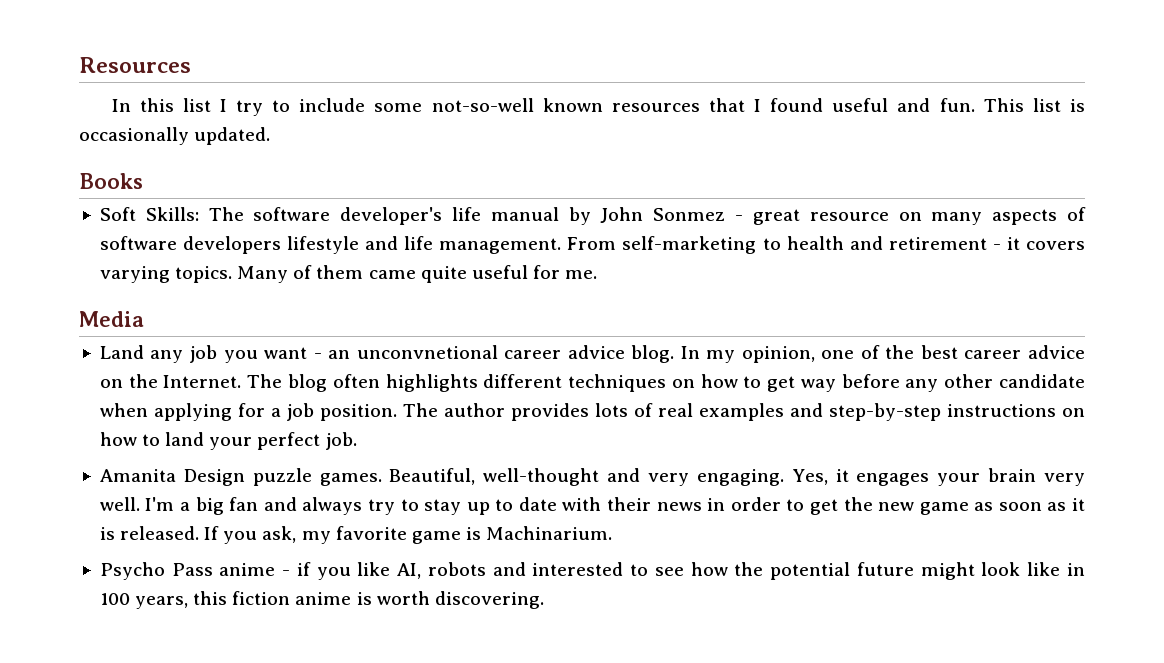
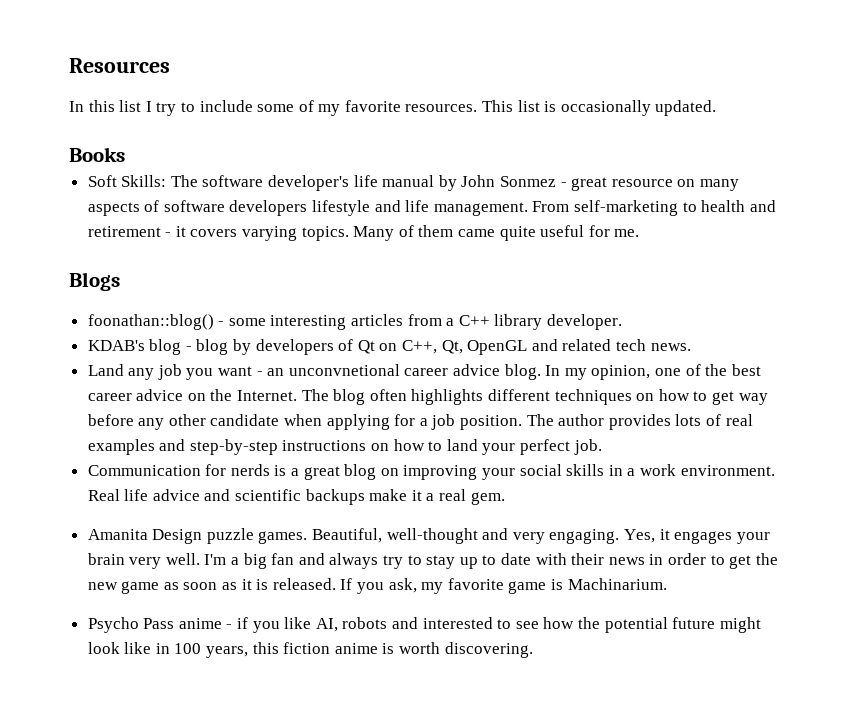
[431,98,975,112] not-so-well known resources that I found useful and fun. -> [298,100,478,116] of my favorite resources.
[79,311,144,327] Media -> [69,272,120,291] [87,314,623,330] [87,339,691,355] Blogs // foonathan::blog() - some interesting articles from a C++ library developer. // KDAB's blog - blog by developers of Qt on C++, Qt, OpenGL and related tech news.
(357, 441) none -> [87,464,775,480] [87,489,505,505] // Communication for nerds is a great blog on improving your social skills in a work environment. Real life advice and scientific backups make it a real gem.

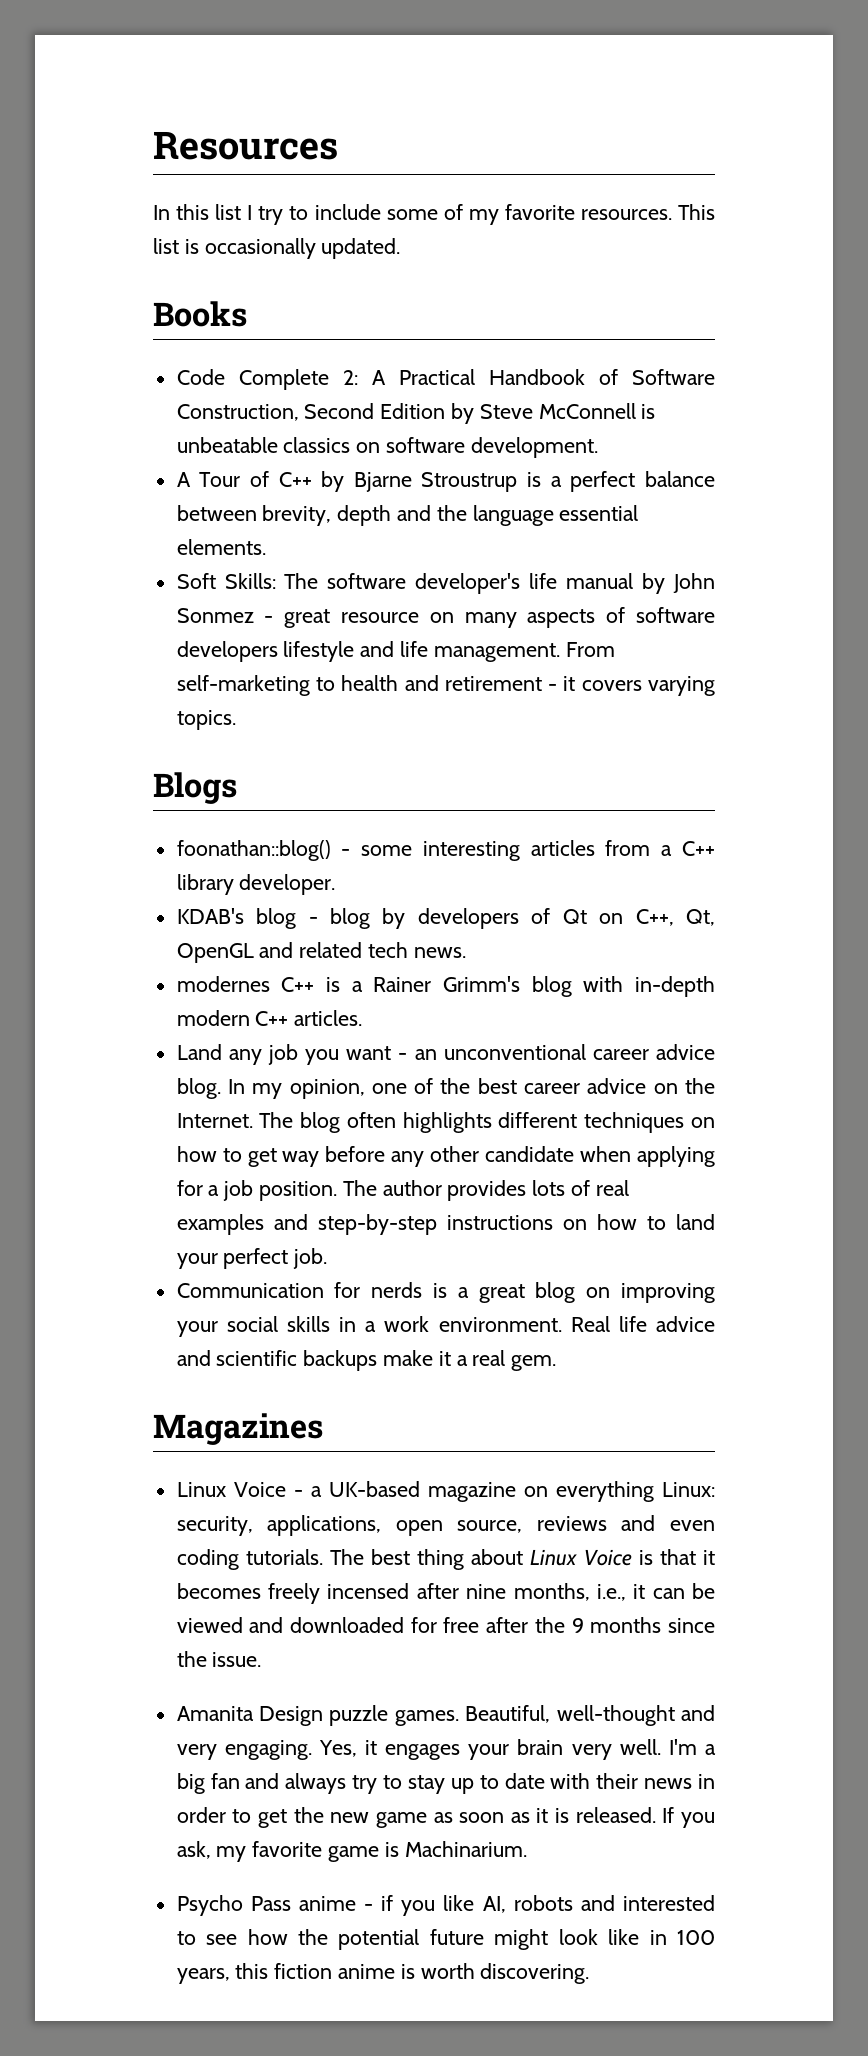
(125, 154) none -> [176,369,715,390] [176,403,656,424] [176,437,598,458] [176,471,716,492] [176,505,639,526] [176,539,266,555] // Code Complete 2: A Practical Handbook of Software Construction, Second Edition by Steve McConnell is unbeatable classics on software development. // A Tour of C++ by Bjarne Stroustrup is a perfect balance between brevity, depth and the language essential elements.
[353,225,640,241] Many of them came quite useful for me. -> (236, 720) none
(691, 347) none -> [176,976,715,997] [176,1010,363,1026] // modernes C++ is a Rainer Grimm's blog with in-depth modern C++ articles.
[288,364,400,376] unconvnetional -> [443,1044,586,1060] unconventional
(505, 498) none -> [153,1413,323,1445] [176,1481,715,1502] [176,1515,716,1536] [176,1549,716,1570] [176,1583,715,1604] [176,1617,716,1633] [176,1651,262,1667] // Magazines // Linux Voice - a UK-based magazine on everything Linux: security, applications, open source, reviews and even coding tutorials. The best thing about Linux Voice is that it becomes freely incensed after nine months, i.e., it can be viewed and downloaded for free after the 9 months since the issue.

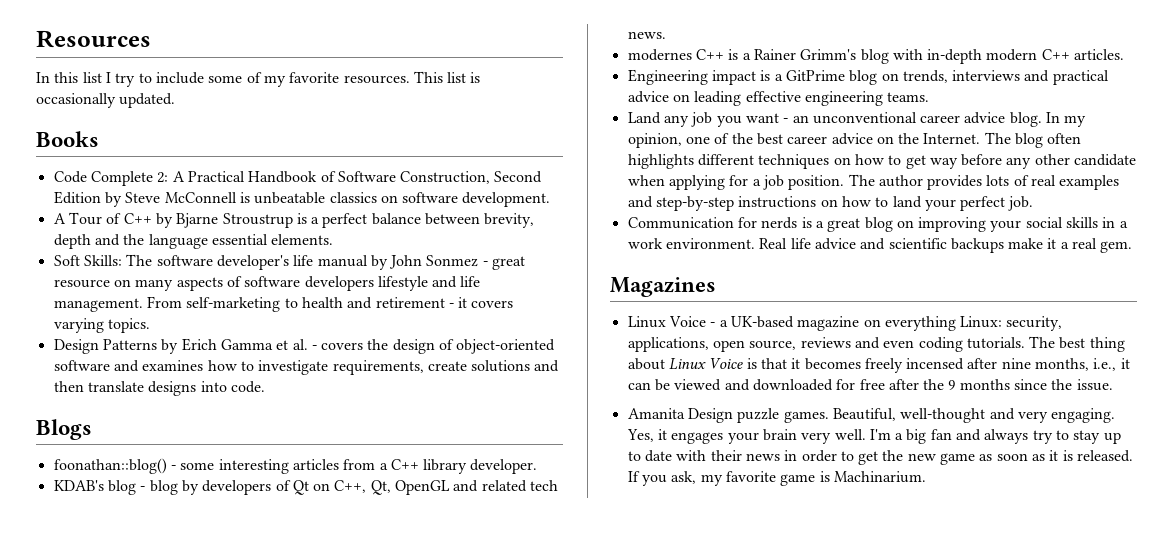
(236, 720) none -> [53,338,556,354] [53,360,560,375] [53,381,265,396] // Design Patterns by Erich Gamma et al. - covers the design of object-oriented software and examines how to investigate requirements, create solutions and then translate designs into code.
(363, 1018) none -> [627,69,1109,85] [627,91,930,106] // Engineering impact is a GitPrime blog on trends, interviews and practical advice on leading effective engineering teams.
[176,1895,715,1916] [176,1929,715,1950] [176,1963,590,1984] // Psycho Pass anime - if you like AI, robots and interested to see how the potential future might look like in 100 years, this fiction anime is worth discovering. -> (926, 477) none

